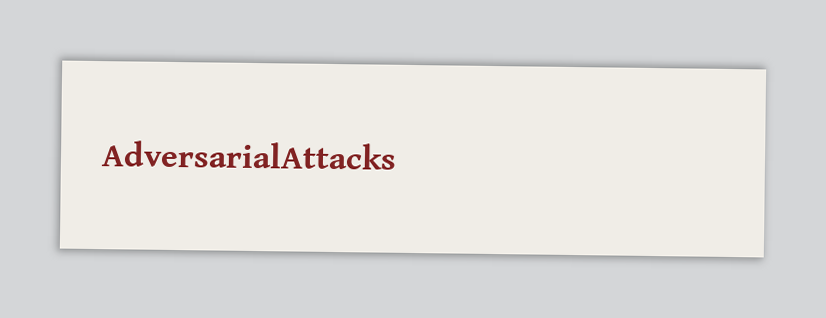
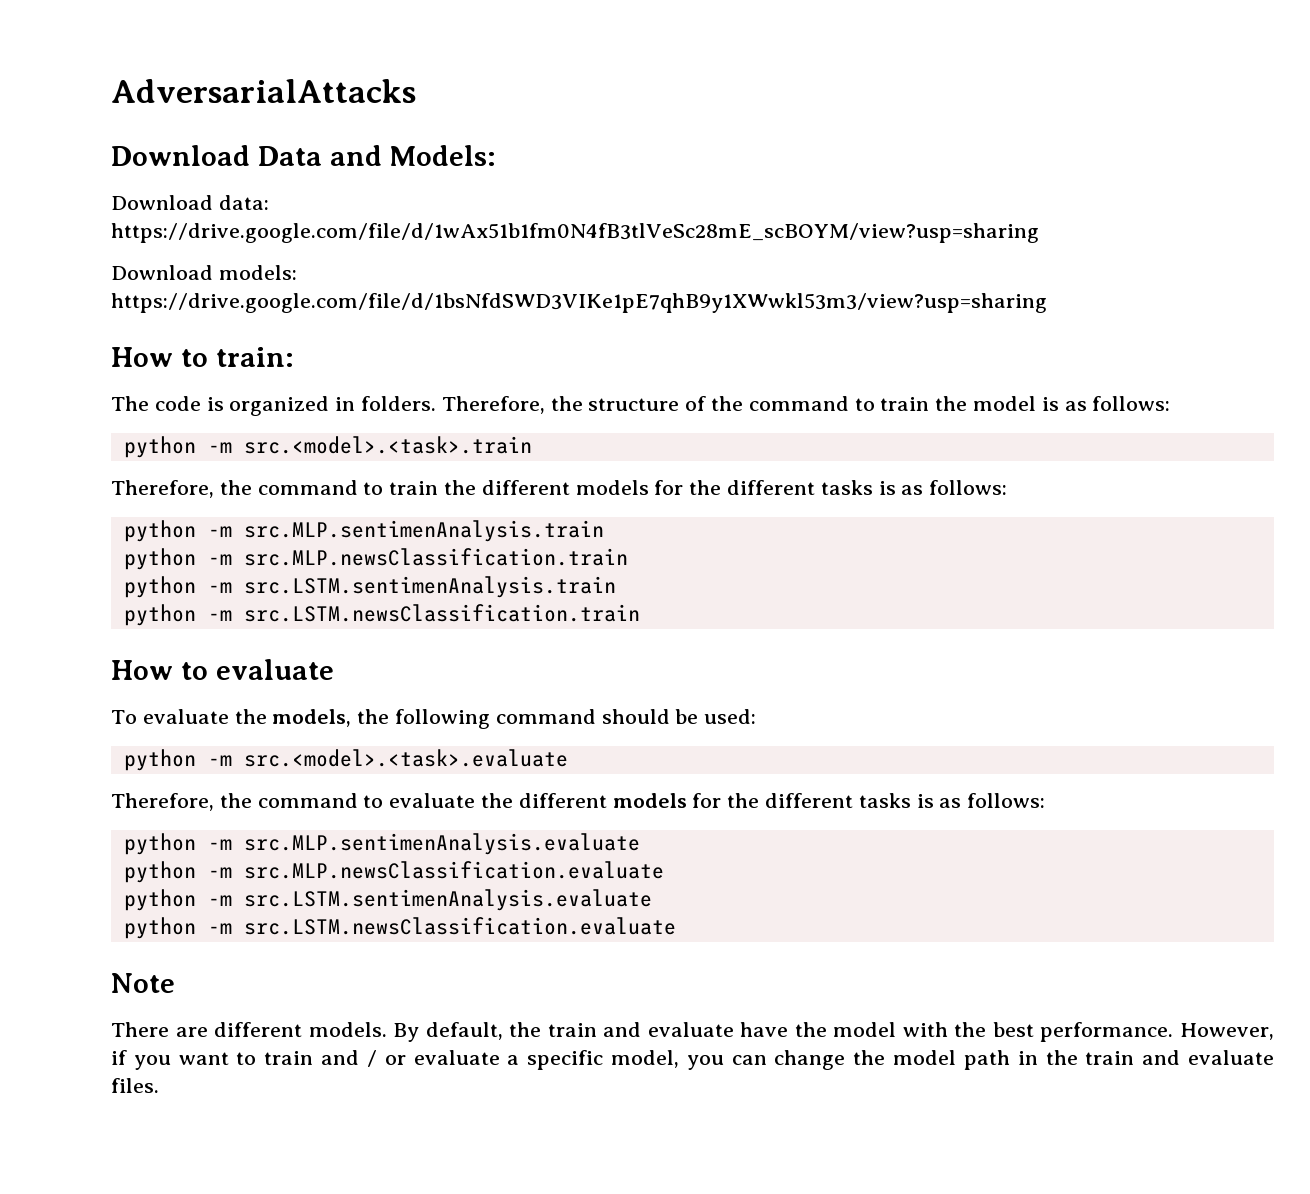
(397, 155) none -> [111,145,497,166] [111,195,269,210] [111,223,1039,243] [111,265,297,280] [111,293,1047,313] [111,347,294,367] [111,396,1171,416] [123,436,532,458] [111,480,1008,498] [123,520,604,542] [123,548,628,570] [123,576,616,598] [123,604,640,626] [111,659,334,680] [111,709,757,729] [123,749,568,771] [111,793,1046,811] [123,833,640,855] [123,861,664,883] [123,889,652,911] [123,917,676,939] [111,973,175,993] [111,1022,1274,1042] [111,1050,1275,1070] [111,1078,159,1093] // Download Data and Models: // Download data: // https://drive.google.com/file/d/1wAx51b1fm0N4fB3tlVeSc28mE_scBOYM/view?usp=sharing // Download models: // https://drive.google.com/file/d/1bsNfdSWD3VIKe1pE7qhB9y1XWwkl53m3/view?usp=sharing // How to train: // The code is organized in folders. Therefore, the structure of the command to train the model is as follows: // python -m src.<model>.<task>.train // Therefore, the command to train the different models for the different tasks is as follows: // python -m src.MLP.sentimenAnalysis.train // python -m src.MLP.newsClassification.train // python -m src.LSTM.sentimenAnalysis.train // python -m src.LSTM.newsClassification.train // How to evaluate // To evaluate the models, the following command should be used: // python -m src.<model>.<task>.evaluate // Therefore, the command to evaluate the different models for the different tasks is as follows: // python -m src.MLP.sentimenAnalysis.evaluate // python -m src.MLP.newsClassification.evaluate // python -m src.LSTM.sentimenAnalysis.evaluate // python -m src.LSTM.newsClassification.evaluate // Note // There are different models. By default, the train and evaluate have the model with the best performance. However, if you want to train and / or evaluate a specific model, you can change the model path in the train and evaluate files.

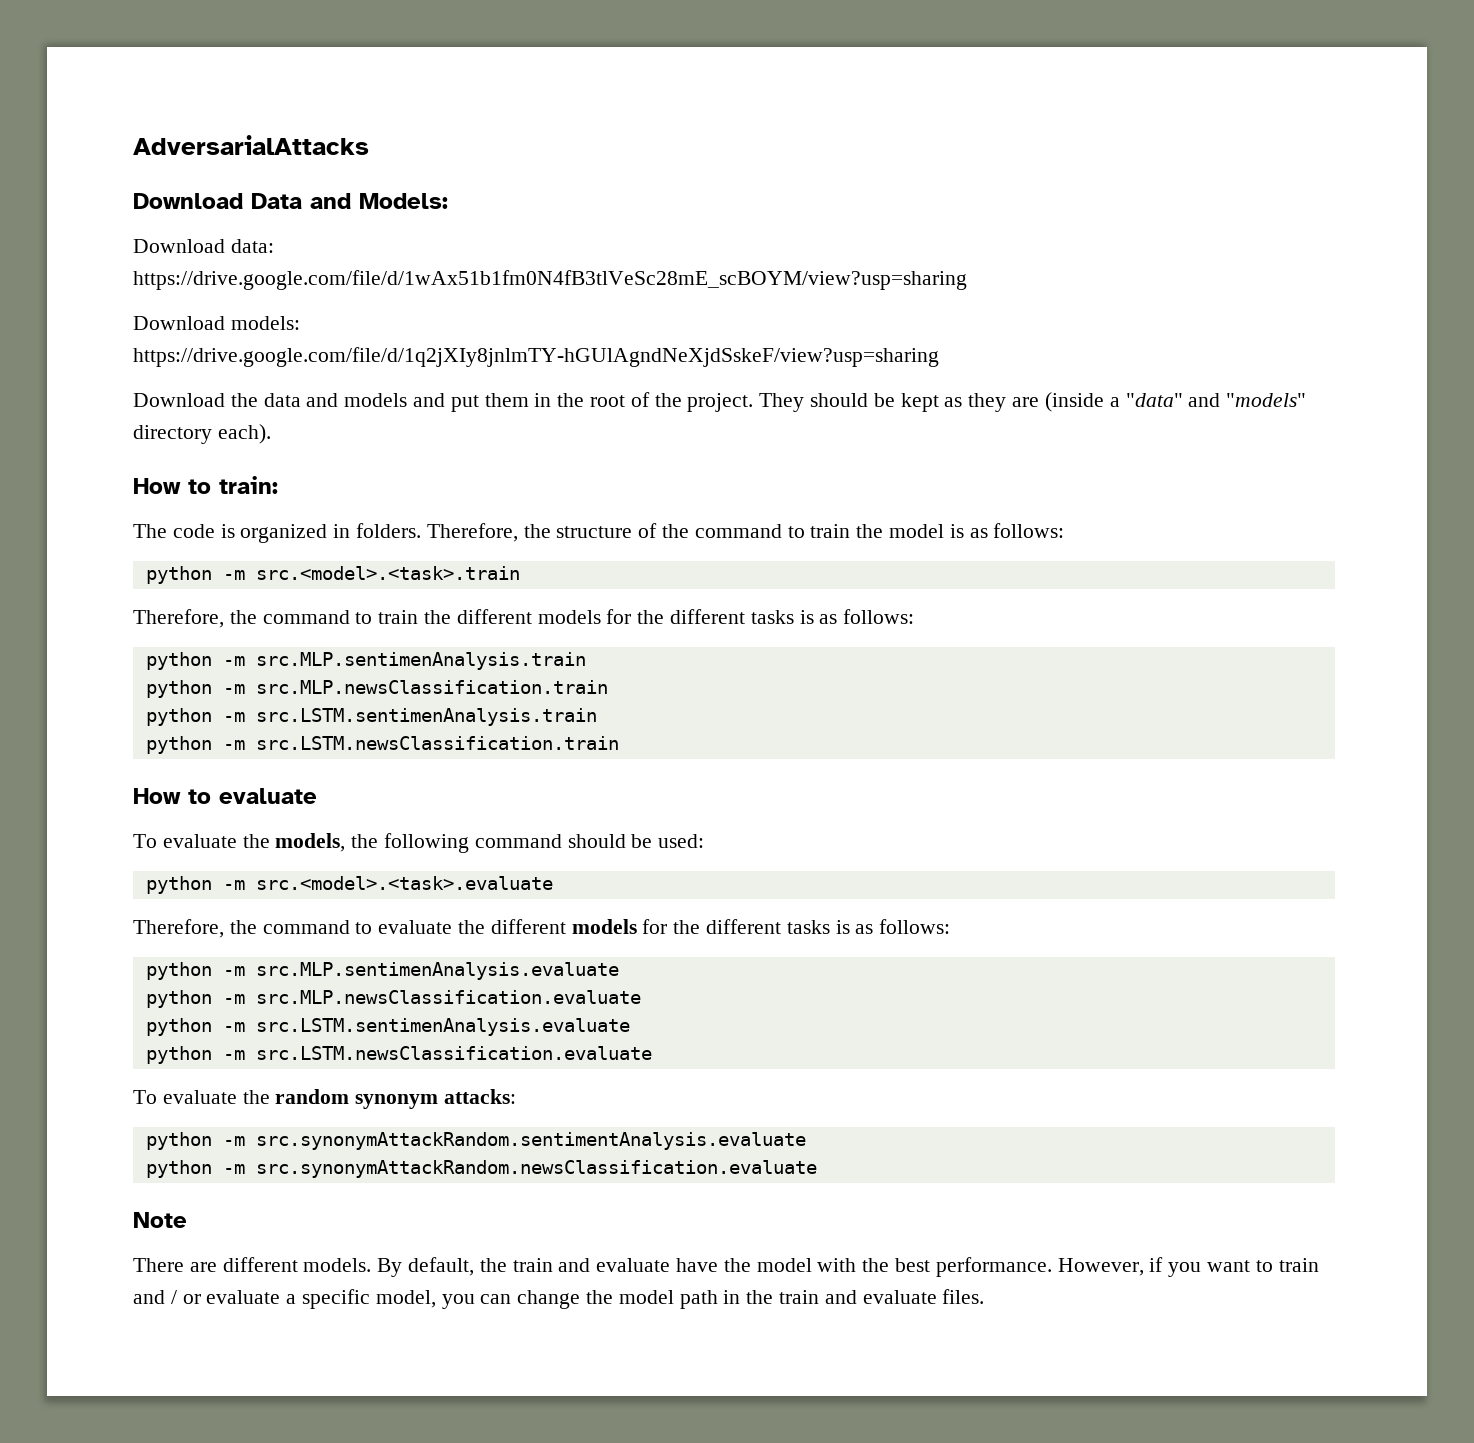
[111,293,1047,313] https://drive.google.com/file/d/1bsNfdSWD3VIKe1pE7qhB9y1XWwkl53m3/view?usp=sharing -> [133,347,939,367] [133,392,1307,412] [133,424,271,444] https://drive.google.com/file/d/1q2jXIy8jnlmTY-hGUlAgndNeXjdSskeF/view?usp=sharing // Download the data and models and put them in the root of the project. They should be kept as they are (inside a "data" and "models" directory each).
(676, 926) none -> [133,1089,517,1109] [145,1132,806,1150] [145,1160,817,1178] // To evaluate the random synonym attacks: // python -m src.synonymAttackRandom.sentimentAnalysis.evaluate // python -m src.synonymAttackRandom.newsClassification.evaluate

